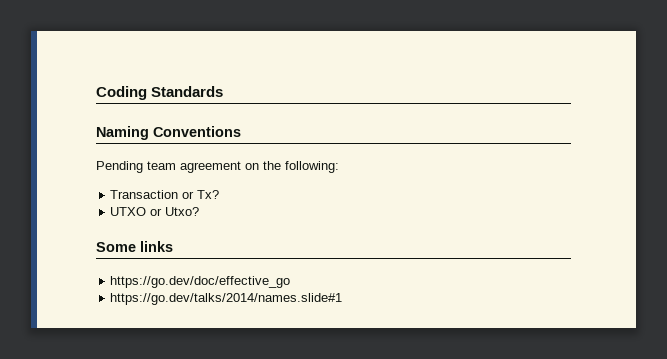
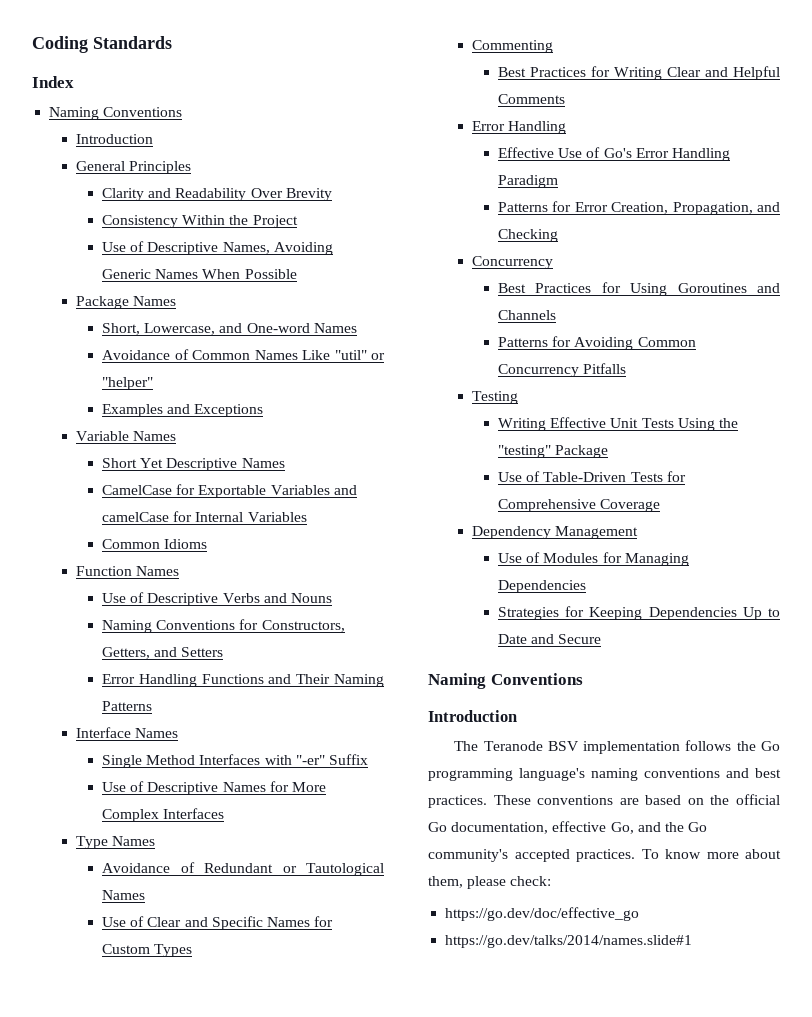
[96,126,241,140] [96,161,339,173] [110,190,220,199] [110,207,200,216] [96,241,173,252] // Naming Conventions // Pending team agreement on the following: // Transaction or Tx? // UTXO or Utxo? // Some links -> [32,76,74,88] [49,107,183,120] [75,134,153,144] [75,161,191,174] [102,188,332,201] [102,215,298,228] [102,241,333,255] [102,269,297,279] [75,296,176,309] [102,323,357,335] [102,349,386,360] [102,377,154,390] [102,404,264,417] [75,431,176,441] [102,458,285,471] [102,484,357,498] [102,511,307,522] [102,539,208,549] [75,566,179,576] [102,592,333,606] [102,619,345,633] [102,647,224,659] [102,674,385,687] [102,701,153,711] [75,727,178,738] [102,754,369,768] [102,781,327,795] [102,808,225,822] [75,836,155,849] [102,862,384,876] [102,890,146,900] [102,916,334,930] [102,944,193,957] [471,40,553,53] [498,66,780,80] [498,94,566,104] [471,121,566,134] [498,147,731,161] [498,175,559,188] [498,201,780,215] [498,229,559,242] [471,256,553,269] [498,282,780,296] [498,310,557,320] [498,336,696,350] [498,363,627,377] [471,391,518,404] [498,417,739,431] [498,445,609,458] [498,471,686,482] [498,499,661,512] [471,526,638,539] [498,552,689,566] [498,580,587,593] [498,606,780,620] [498,634,602,644] [428,673,583,689] [428,710,517,722] [454,740,780,754] [428,768,781,781] [428,794,780,808] [428,821,708,834] [428,849,781,862] [428,876,552,889] // Index // Naming Conventions // Introduction // General Principles // Clarity and Readability Over Brevity // Consistency Within the Project // Use of Descriptive Names, Avoiding Generic Names When Possible // Package Names // Short, Lowercase, and One-word Names // Avoidance of Common Names Like "util" or "helper" // Examples and Exceptions // Variable Names // Short Yet Descriptive Names // CamelCase for Exportable Variables and camelCase for Internal Variables // Common Idioms // Function Names // Use of Descriptive Verbs and Nouns // Naming Conventions for Constructors, Getters, and Setters // Error Handling Functions and Their Naming Patterns // Interface Names // Single Method Interfaces with "-er" Suffix // Use of Descriptive Names for More Complex Interfaces // Type Names // Avoidance of Redundant or Tautological Names // Use of Clear and Specific Names for Custom Types // Commenting // Best Practices for Writing Clear and Helpful Comments // Error Handling // Effective Use of Go's Error Handling Paradigm // Patterns for Error Creation, Propagation, and Checking // Concurrency // Best Practices for Using Goroutines and Channels // Patterns for Avoiding Common Concurrency Pitfalls // Testing // Writing Effective Unit Tests Using the "testing" Package // Use of Table-Driven Tests for Comprehensive Coverage // Dependency Management // Use of Modules for Managing Dependencies // Strategies for Keeping Dependencies Up to Date and Secure // Naming Conventions // Introduction // The Teranode BSV implementation follows the Go programming language's naming conventions and best practices. These conventions are based on the official Go documentation, effective Go, and the Go community's accepted practices. To know more about them, please check:

